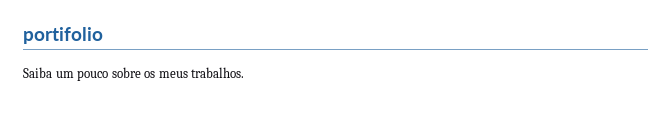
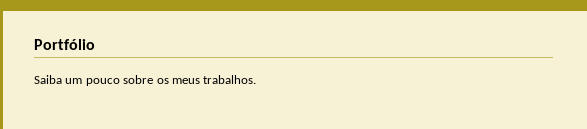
[23,27,103,44] portifolio -> [34,39,95,50] Portfólio

